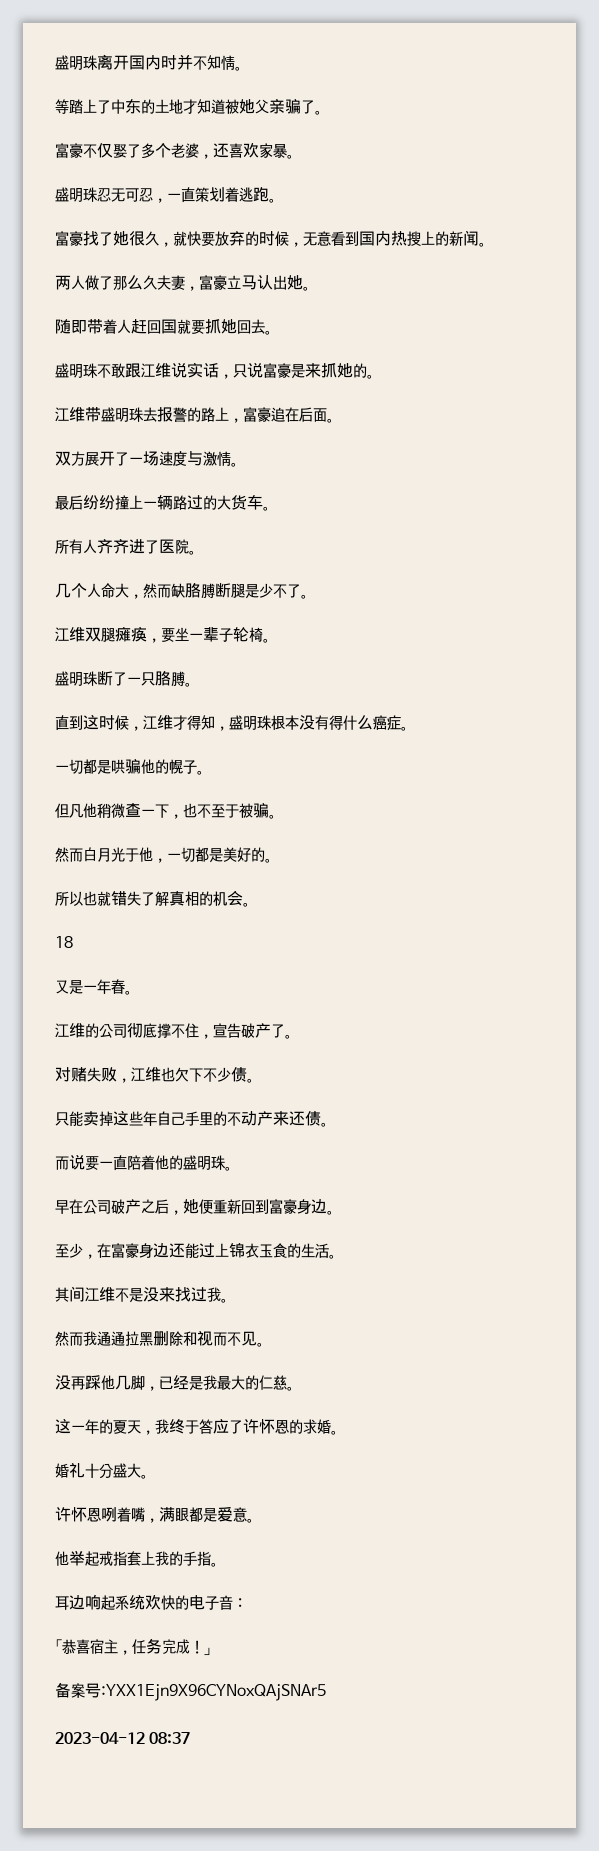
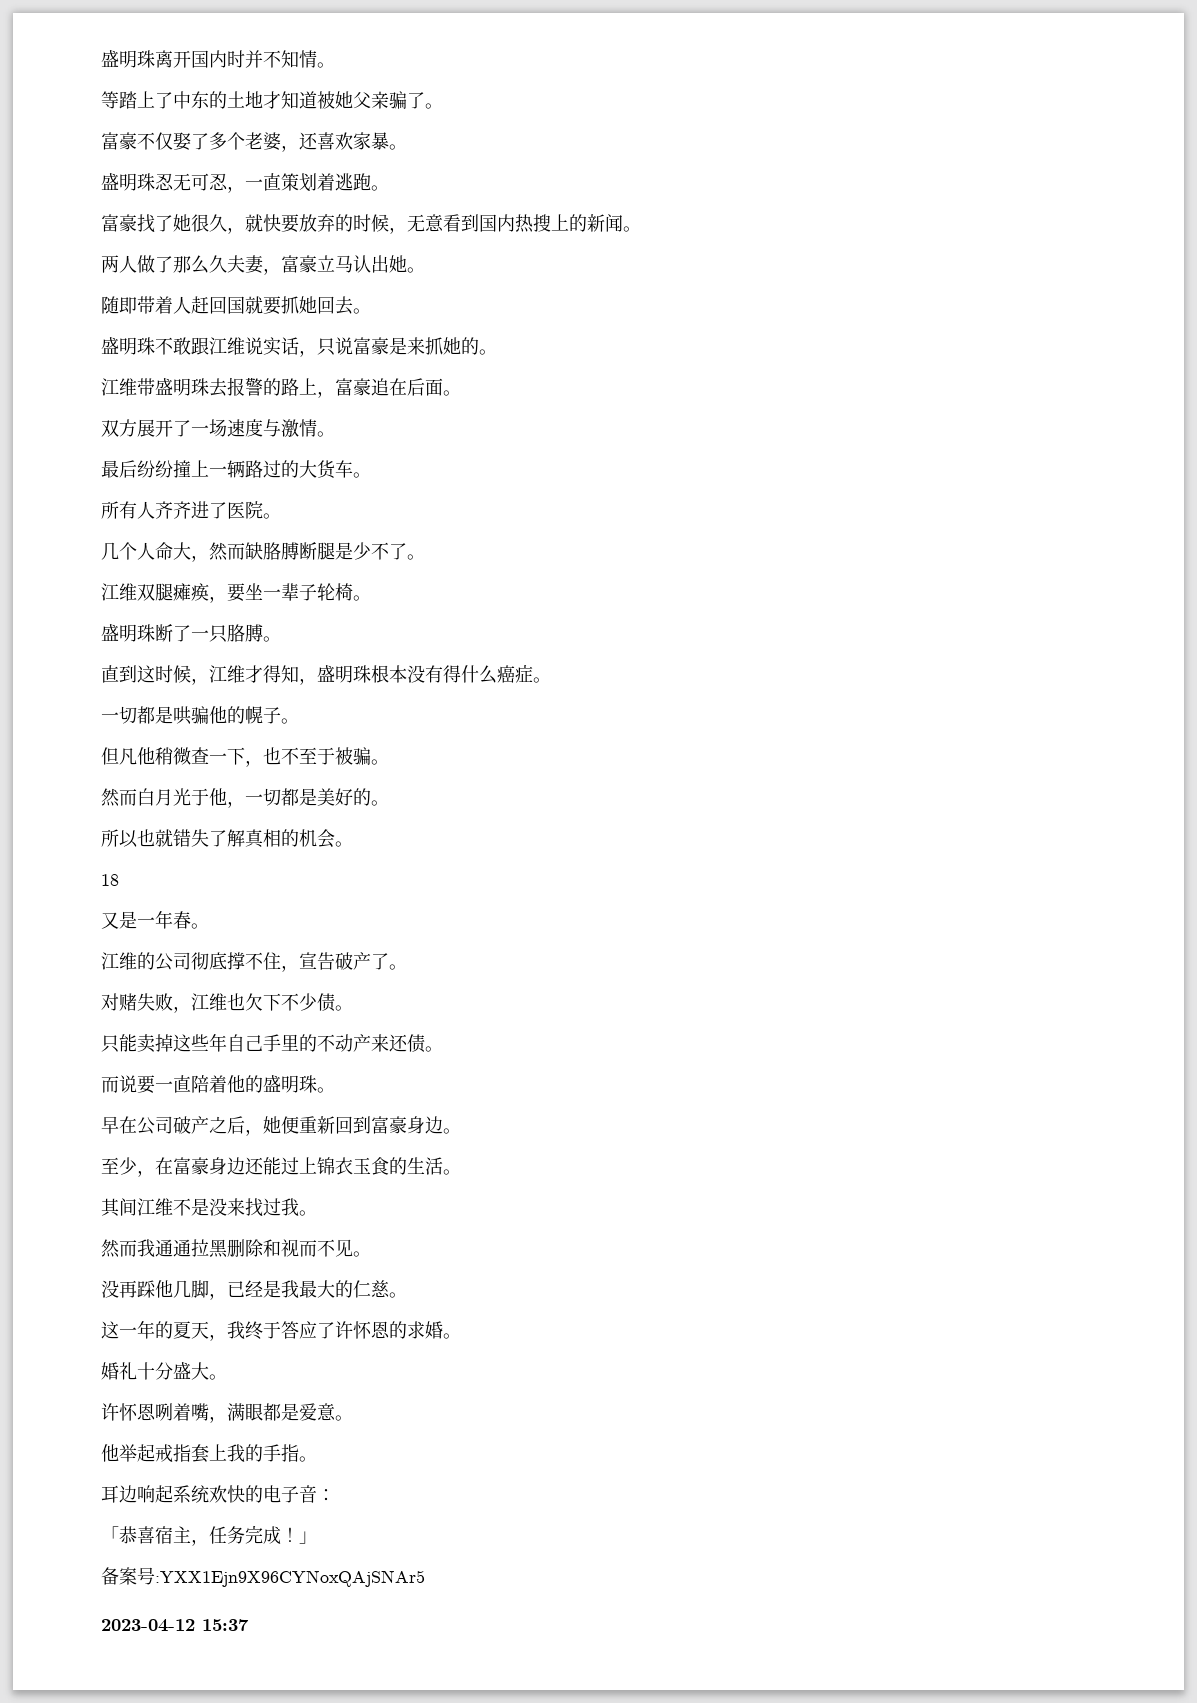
[149,1732,191,1744] 08:37 -> [202,1619,249,1631] 15:37

